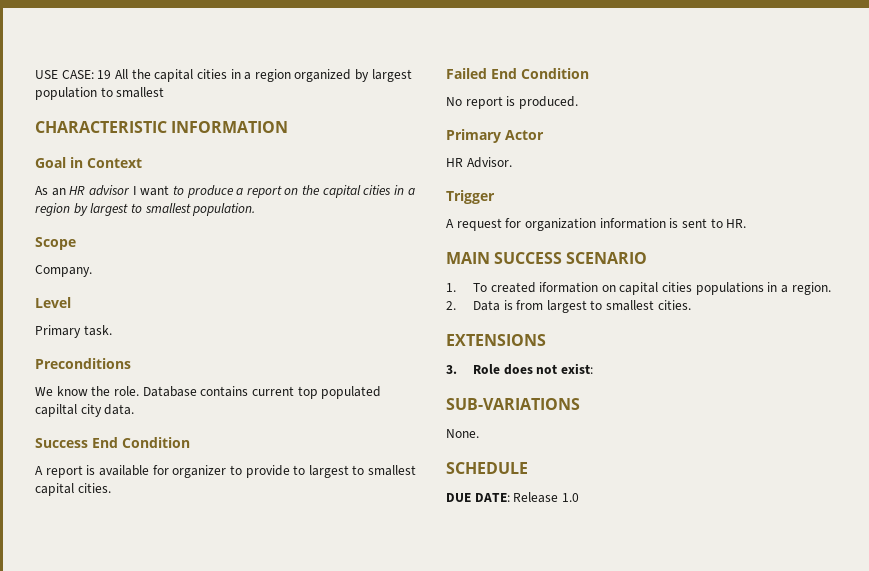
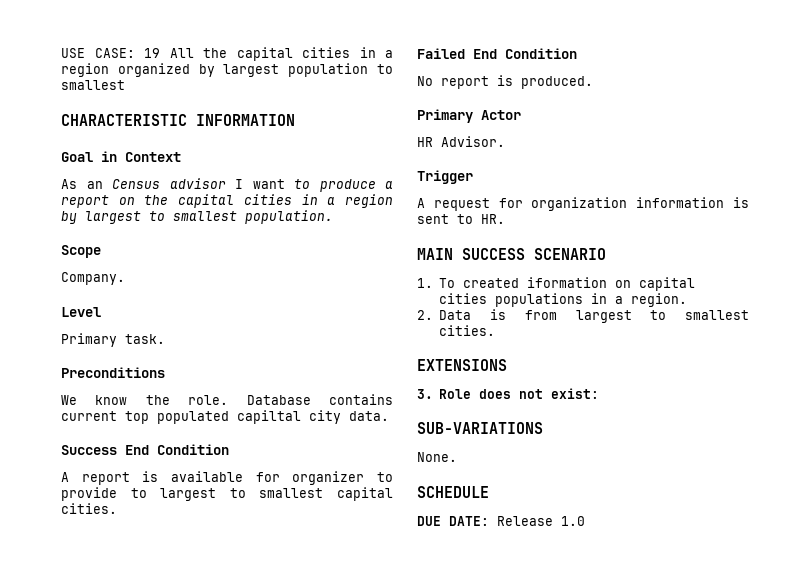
[69,186,86,195] HR -> [112,179,160,189] Census

